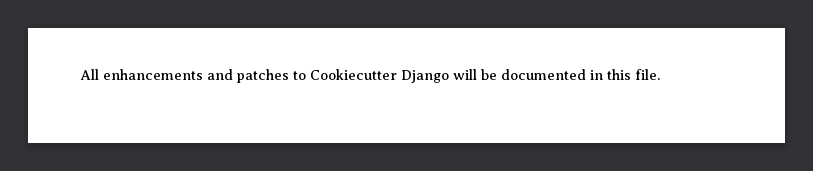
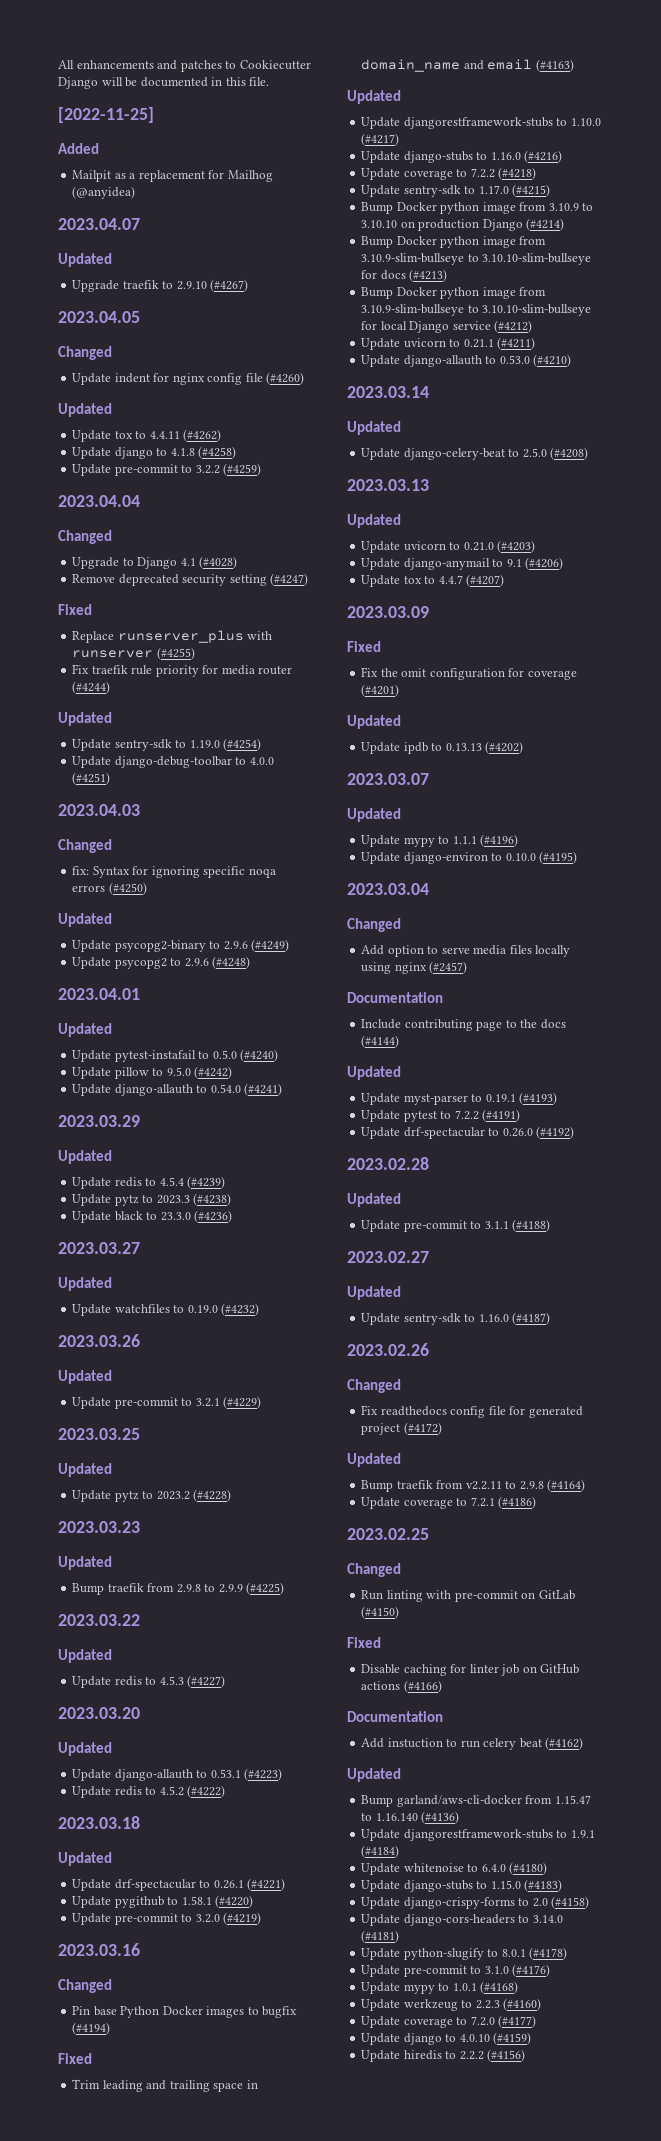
(660, 74) none -> [58,107,154,123] [58,143,99,154] [72,170,273,182] [72,186,136,199] [58,218,140,230] [58,253,112,267] [72,279,249,292] [58,311,140,323] [58,346,112,360] [72,372,305,385] [58,403,112,417] [72,429,222,442] [72,446,237,459] [72,463,262,476] [58,495,140,507] [58,530,112,544] [72,556,238,569] [72,573,309,586] [58,604,92,615] [72,630,273,643] [72,647,195,660] [72,664,293,677] [72,681,111,694] [58,712,112,726] [72,738,262,751] [72,756,274,768] [72,772,111,785] [58,804,140,816] [58,839,112,853] [72,866,276,878] [72,882,147,895] [58,913,112,927] [72,939,290,952] [72,956,251,969] [58,988,140,1000] [58,1023,112,1037] [72,1049,279,1062] [72,1066,233,1079] [72,1083,283,1096] [58,1115,140,1127] [58,1150,112,1164] [72,1176,226,1189] [72,1193,232,1206] [72,1210,233,1223] [58,1242,140,1254] [58,1277,112,1291] [72,1303,260,1316] [58,1334,140,1347] [58,1370,112,1384] [72,1396,262,1409] [58,1428,140,1440] [58,1463,112,1477] [72,1489,232,1502] [58,1521,140,1533] [58,1556,112,1570] [72,1582,285,1595] [58,1614,140,1626] [58,1649,112,1663] [72,1675,226,1688] [58,1707,140,1719] [58,1742,112,1756] [72,1768,283,1781] [72,1785,226,1798] [58,1816,140,1829] [58,1852,112,1866] [72,1878,286,1891] [72,1895,254,1908] [72,1912,262,1925] [58,1943,140,1956] [58,1979,112,1993] [72,2006,298,2018] [72,2022,111,2035] [58,2053,92,2064] [72,2079,258,2092] [361,59,574,72] [347,90,401,104] [361,117,601,129] [361,133,400,146] [361,150,563,163] [361,167,537,180] [361,184,551,197] [361,202,594,214] [361,218,565,231] [361,236,547,248] [361,253,592,265] [361,269,448,282] [361,287,547,299] [361,304,592,316] [361,320,533,333] [361,337,536,350] [361,354,572,367] [347,386,429,398] [347,421,401,435] [361,447,589,460] [347,479,429,491] [347,514,401,528] [361,540,536,553] [361,557,564,570] [361,574,505,587] [347,606,429,618] [347,641,381,652] [361,667,577,680] [361,684,400,697] [347,715,401,729] [361,741,524,754] [347,773,429,785] [347,808,401,822] [361,834,519,847] [361,851,578,864] [347,883,429,895] [347,918,401,932] [361,945,571,957] [361,961,468,974] [347,992,443,1003] [361,1019,566,1031] [361,1035,400,1048] [347,1066,401,1080] [361,1092,558,1105] [361,1109,521,1122] [361,1126,575,1139] [347,1157,429,1170] [347,1193,401,1207] [361,1219,551,1232] [347,1251,429,1263] [347,1286,401,1300] [361,1312,551,1325] [347,1343,429,1356] [347,1379,401,1393] [361,1405,583,1418] [361,1422,442,1435] [347,1453,401,1467] [361,1479,586,1492] [361,1496,537,1509] [347,1528,429,1540] [347,1563,401,1577] [361,1590,575,1602] [361,1606,400,1619] [347,1637,381,1648] [361,1664,580,1676] [361,1680,442,1693] [347,1711,443,1722] [361,1737,584,1750] [347,1768,401,1782] [361,1795,591,1807] [361,1811,460,1824] [361,1829,595,1841] [361,1845,400,1858] [361,1862,548,1875] [361,1879,563,1892] [361,1896,590,1909] [361,1914,563,1926] [361,1930,400,1943] [361,1947,568,1960] [361,1964,551,1977] [361,1981,519,1994] [361,1998,542,2011] [361,2015,537,2028] [361,2032,532,2045] [361,2049,526,2062] // [2022-11-25] // Added // Mailpit as a replacement for Mailhog (@anyidea) // 2023.04.07 // Updated // Upgrade traefik to 2.9.10 (#4267) // 2023.04.05 // Changed // Update indent for nginx config file (#4260) // Updated // Update tox to 4.4.11 (#4262) // Update django to 4.1.8 (#4258) // Update pre-commit to 3.2.2 (#4259) // 2023.04.04 // Changed // Upgrade to Django 4.1 (#4028) // Remove deprecated security setting (#4247) // Fixed // Replace runserver_plus with runserver (#4255) // Fix traefik rule priority for media router (#4244) // Updated // Update sentry-sdk to 1.19.0 (#4254) // Update django-debug-toolbar to 4.0.0 (#4251) // 2023.04.03 // Changed // fix: Syntax for ignoring specific noqa errors (#4250) // Updated // Update psycopg2-binary to 2.9.6 (#4249) // Update psycopg2 to 2.9.6 (#4248) // 2023.04.01 // Updated // Update pytest-instafail to 0.5.0 (#4240) // Update pillow to 9.5.0 (#4242) // Update django-allauth to 0.54.0 (#4241) // 2023.03.29 // Updated // Update redis to 4.5.4 (#4239) // Update pytz to 2023.3 (#4238) // Update black to 23.3.0 (#4236) // 2023.03.27 // Updated // Update watchfiles to 0.19.0 (#4232) // 2023.03.26 // Updated // Update pre-commit to 3.2.1 (#4229) // 2023.03.25 // Updated // Update pytz to 2023.2 (#4228) // 2023.03.23 // Updated // Bump traefik from 2.9.8 to 2.9.9 (#4225) // 2023.03.22 // Updated // Update redis to 4.5.3 (#4227) // 2023.03.20 // Updated // Update django-allauth to 0.53.1 (#4223) // Update redis to 4.5.2 (#4222) // 2023.03.18 // Updated // Update drf-spectacular to 0.26.1 (#4221) // Update pygithub to 1.58.1 (#4220) // Update pre-commit to 3.2.0 (#4219) // 2023.03.16 // Changed // Pin base Python Docker images to bugfix (#4194) // Fixed // Trim leading and trailing space in domain_name and email (#4163) // Updated // Update djangorestframework-stubs to 1.10.0 (#4217) // Update django-stubs to 1.16.0 (#4216) // Update coverage to 7.2.2 (#4218) // Update sentry-sdk to 1.17.0 (#4215) // Bump Docker python image from 3.10.9 to 3.10.10 on production Django (#4214) // Bump Docker python image from 3.10.9-slim-bullseye to 3.10.10-slim-bullseye for docs (#4213) // Bump Docker python image from 3.10.9-slim-bullseye to 3.10.10-slim-bullseye for local Django service (#4212) // Update uvicorn to 0.21.1 (#4211) // Update django-allauth to 0.53.0 (#4210) // 2023.03.14 // Updated // Update django-celery-beat to 2.5.0 (#4208) // 2023.03.13 // Updated // Update uvicorn to 0.21.0 (#4203) // Update django-anymail to 9.1 (#4206) // Update tox to 4.4.7 (#4207) // 2023.03.09 // Fixed // Fix the omit configuration for coverage (#4201) // Updated // Update ipdb to 0.13.13 (#4202) // 2023.03.07 // Updated // Update mypy to 1.1.1 (#4196) // Update django-environ to 0.10.0 (#4195) // 2023.03.04 // Changed // Add option to serve media files locally using nginx (#2457) // Documentation // Include contributing page to the docs (#4144) // Updated // Update myst-parser to 0.19.1 (#4193) // Update pytest to 7.2.2 (#4191) // Update drf-spectacular to 0.26.0 (#4192) // 2023.02.28 // Updated // Update pre-commit to 3.1.1 (#4188) // 2023.02.27 // Updated // Update sentry-sdk to 1.16.0 (#4187) // 2023.02.26 // Changed // Fix readthedocs config file for generated project (#4172) // Updated // Bump traefik from v2.2.11 to 2.9.8 (#4164) // Update coverage to 7.2.1 (#4186) // 2023.02.25 // Changed // Run linting with pre-commit on GitLab (#4150) // Fixed // Disable caching for linter job on GitHub actions (#4166) // Documentation // Add instuction to run celery beat (#4162) // Updated // Bump garland/aws-cli-docker from 1.15.47 to 1.16.140 (#4136) // Update djangorestframework-stubs to 1.9.1 (#4184) // Update whitenoise to 6.4.0 (#4180) // Update django-stubs to 1.15.0 (#4183) // Update django-crispy-forms to 2.0 (#4158) // Update django-cors-headers to 3.14.0 (#4181) // Update python-slugify to 8.0.1 (#4178) // Update pre-commit to 3.1.0 (#4176) // Update mypy to 1.0.1 (#4168) // Update werkzeug to 2.2.3 (#4160) // Update coverage to 7.2.0 (#4177) // Update django to 4.0.10 (#4159) // Update hiredis to 2.2.2 (#4156)

